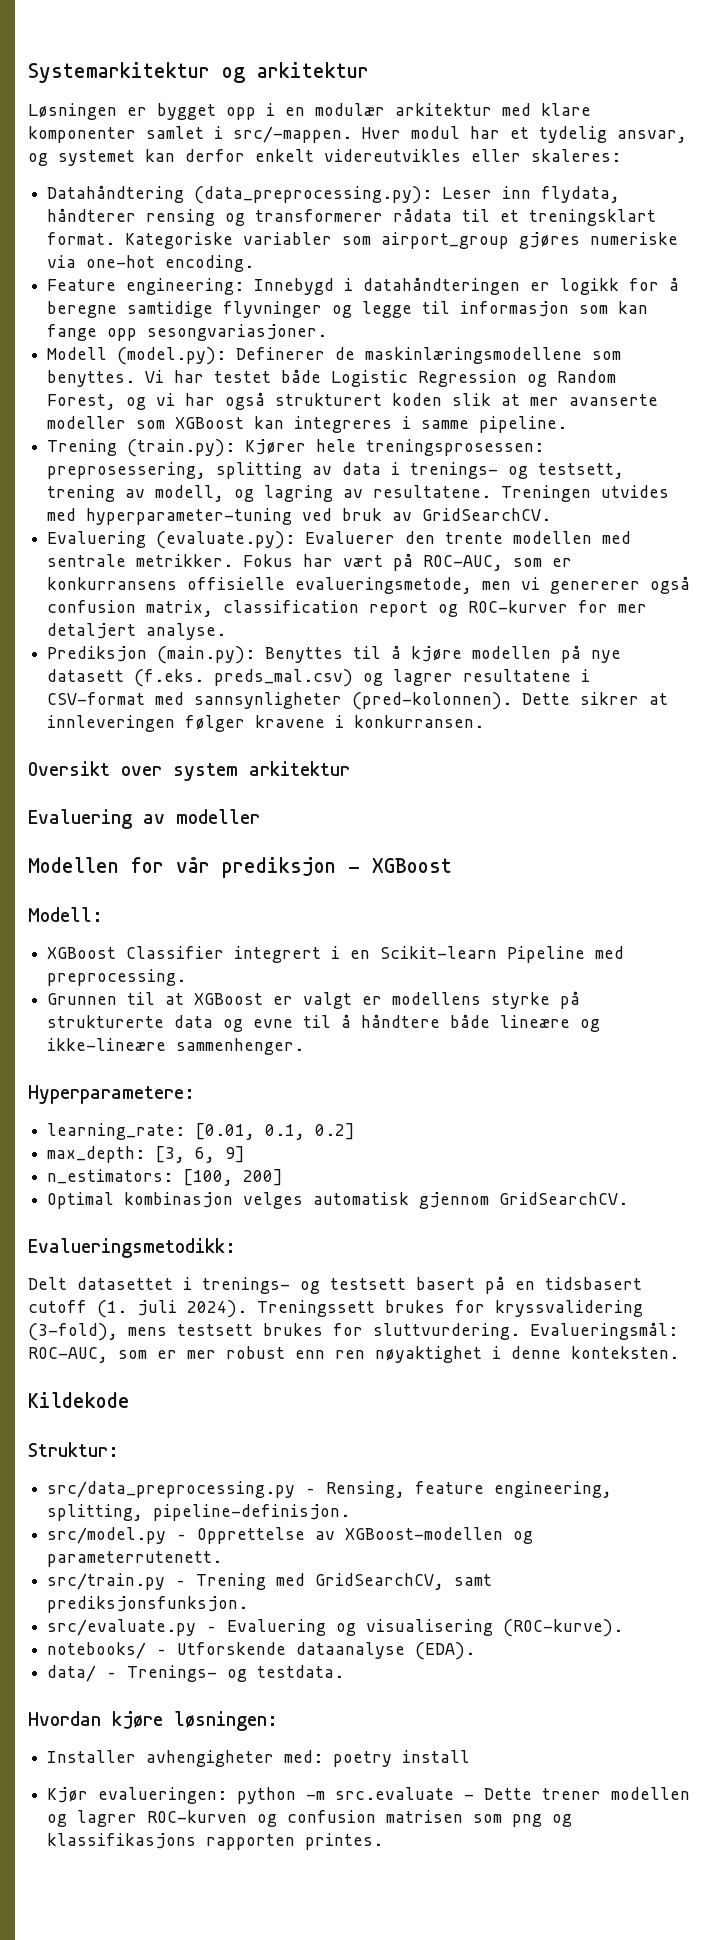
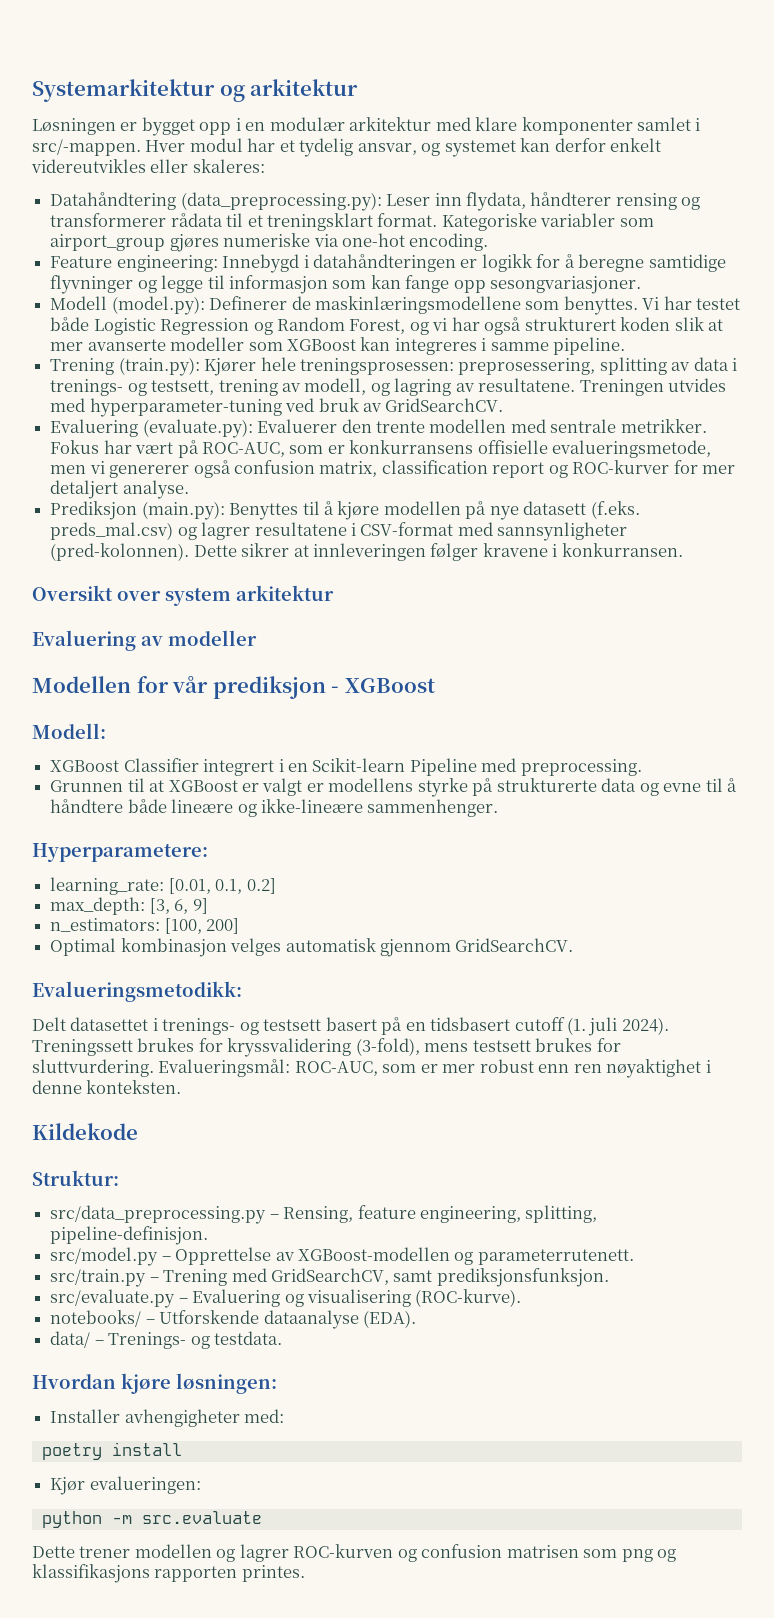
(324, 1756) none -> (285, 1416) //
(228, 1795) none -> (201, 1485) //
[464,1794,475,1800] - -> (262, 1517) //

